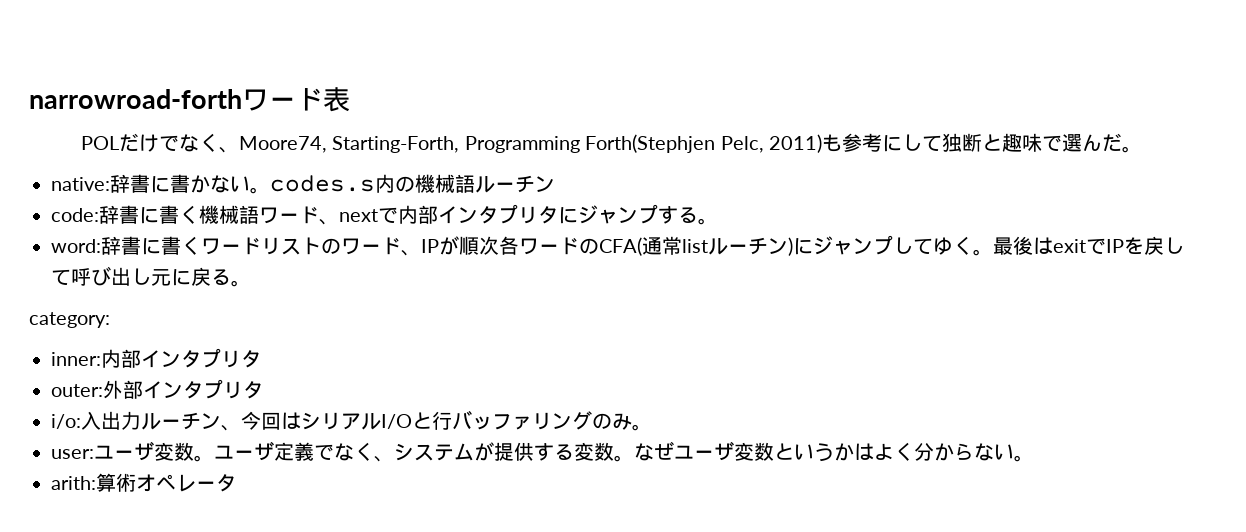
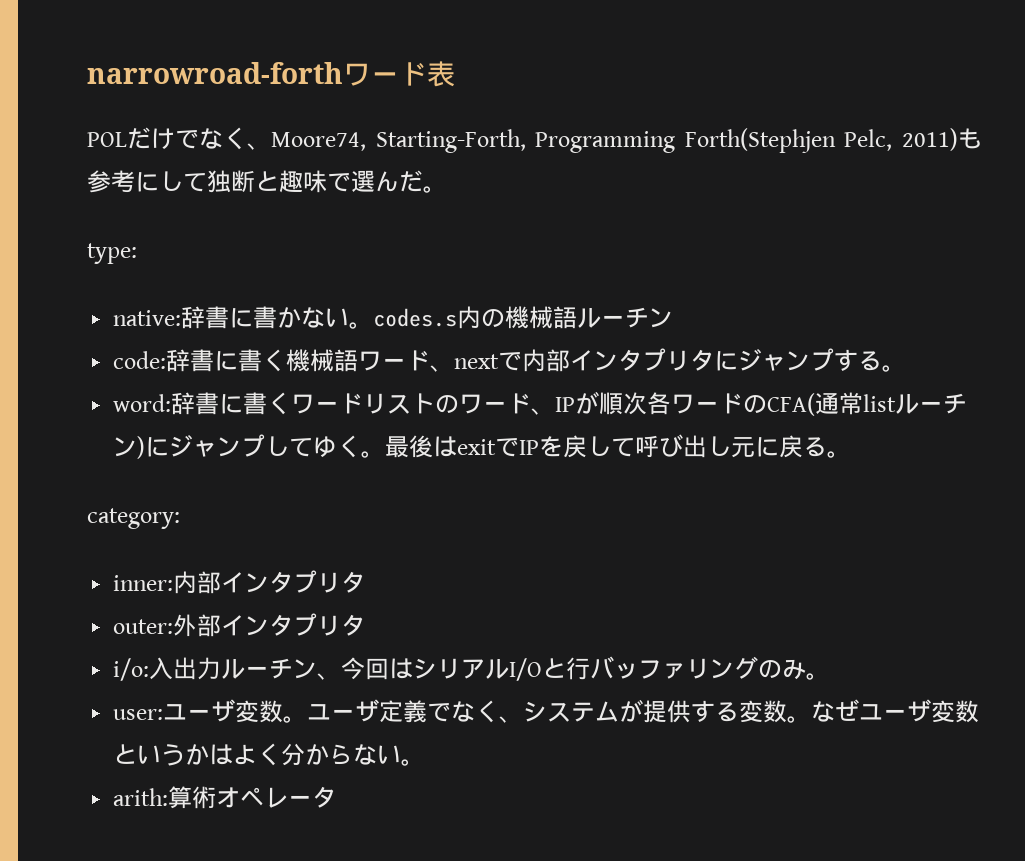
(1142, 149) none -> [87,243,137,264] // type:

